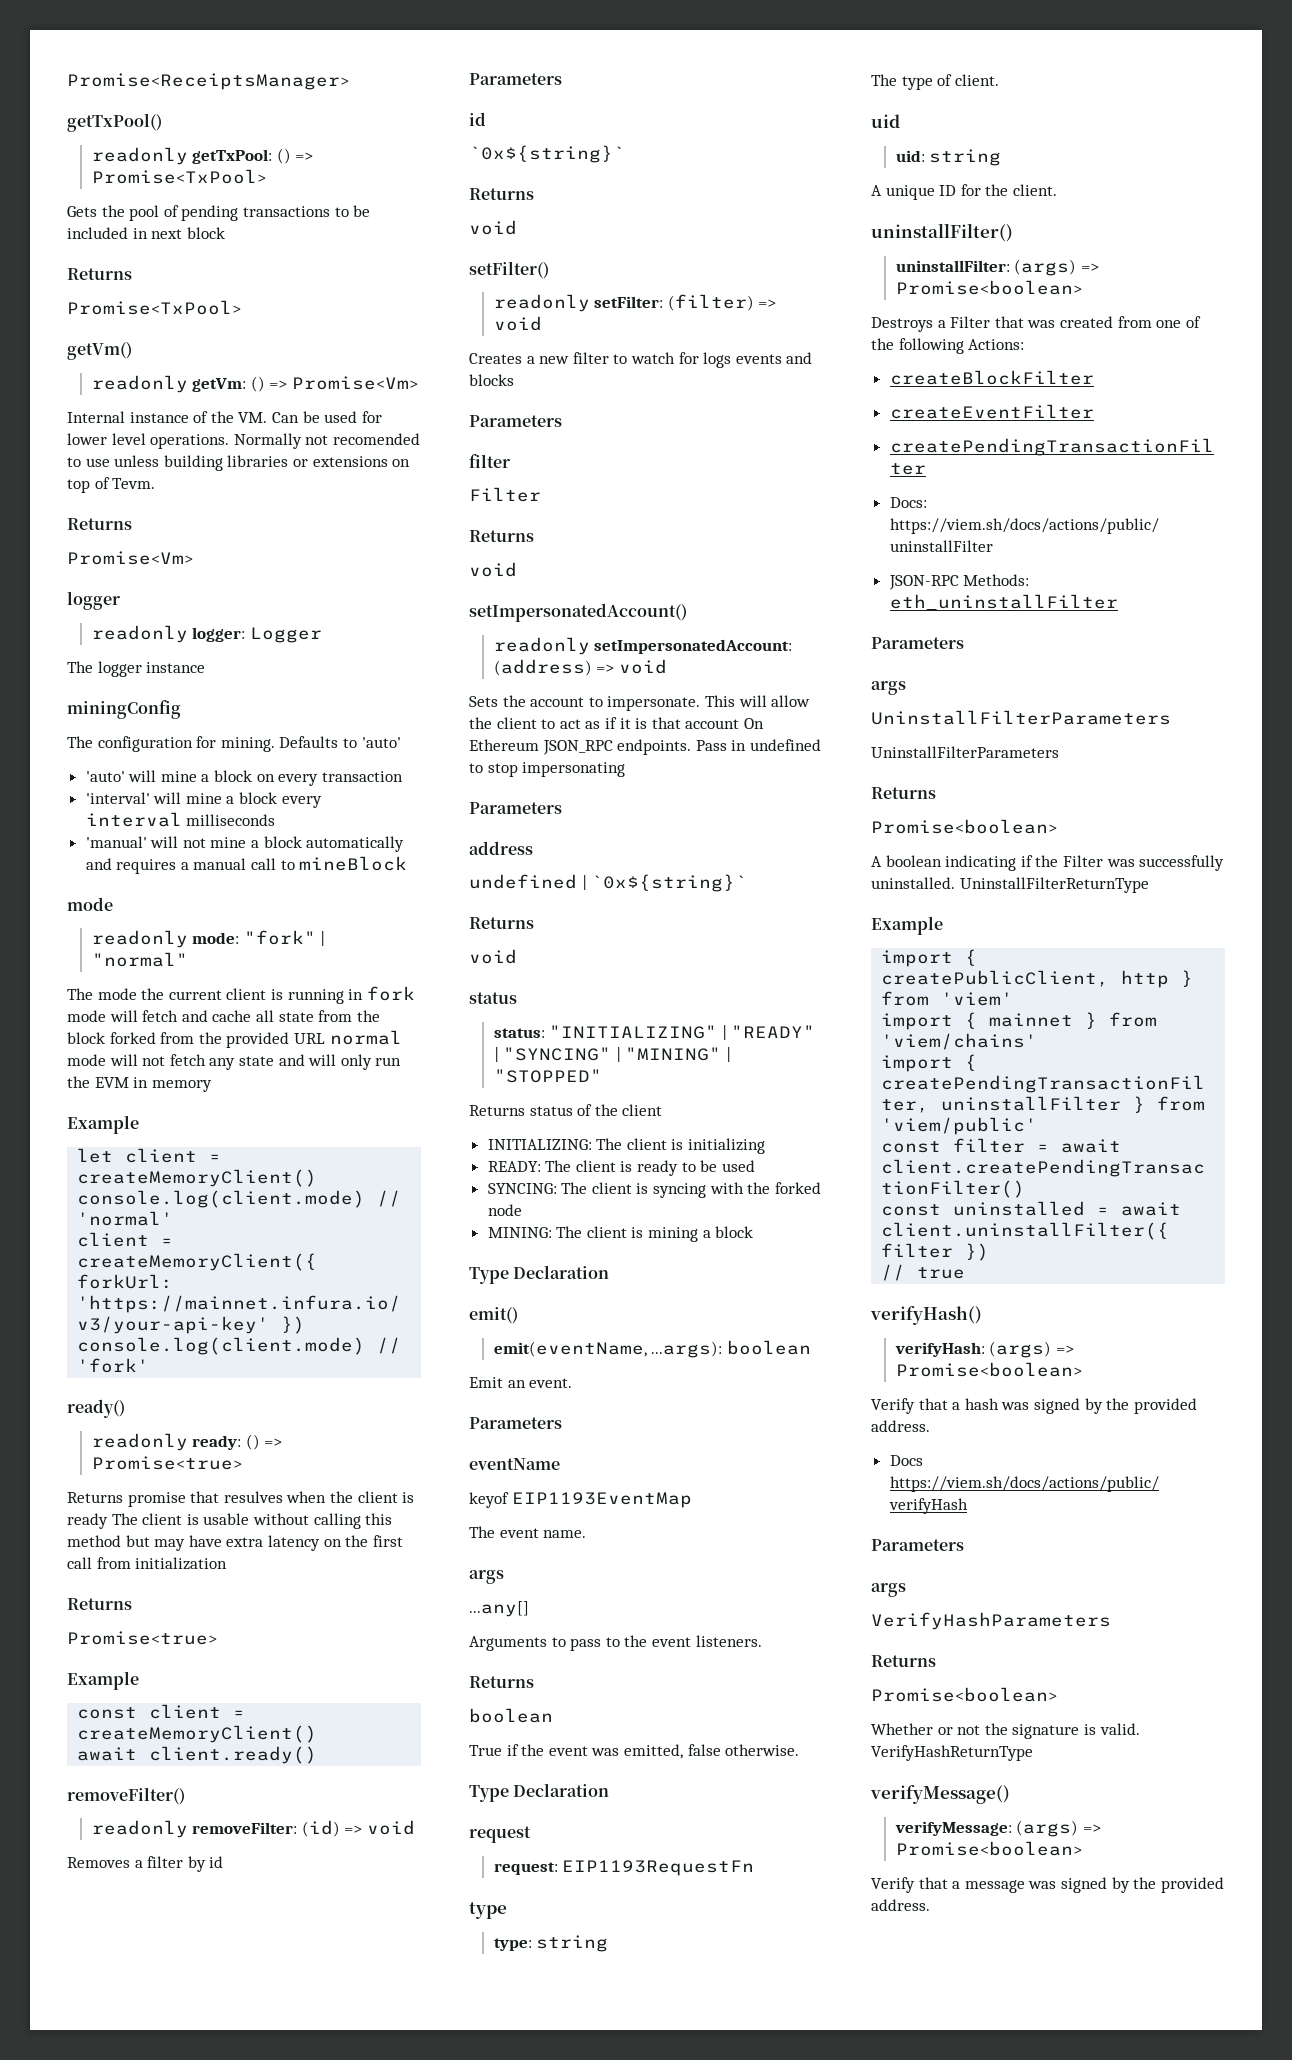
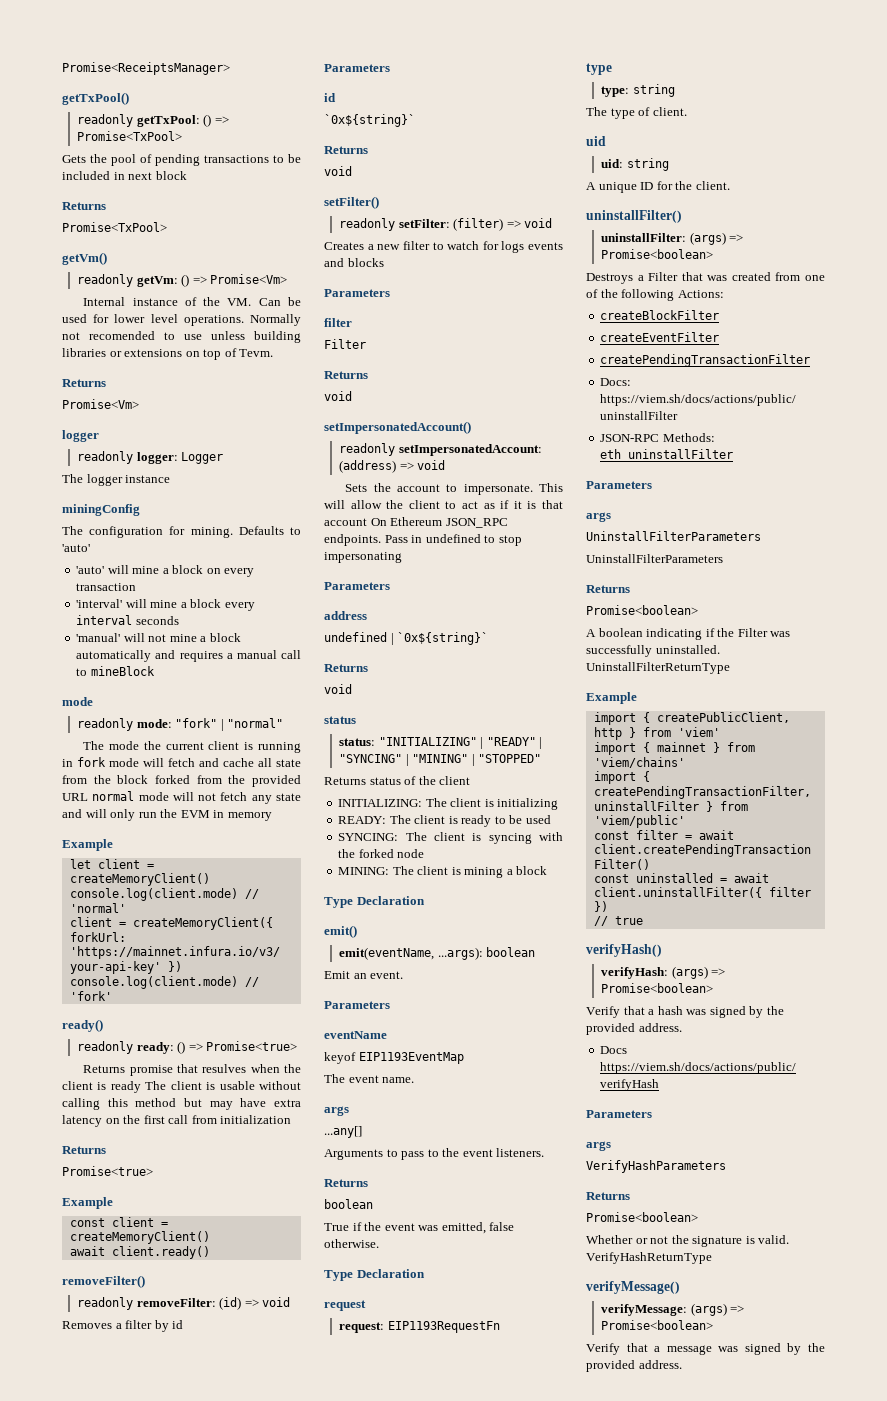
[186,814,276,826] milliseconds -> [135,616,179,625] seconds

